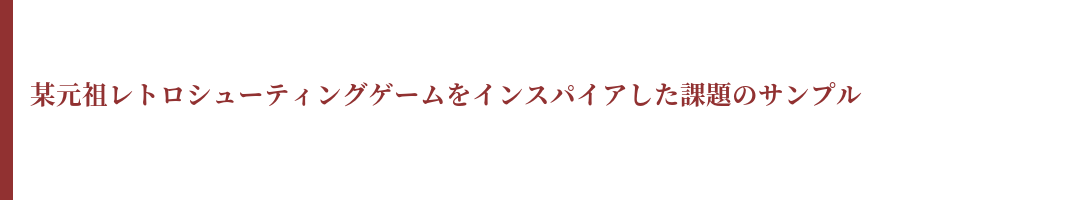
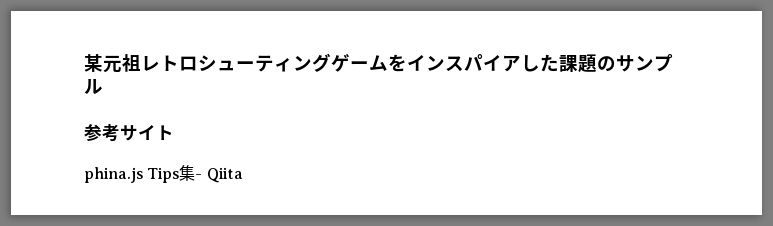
(862, 95) none -> [84,124,174,142] [84,165,243,183] // 参考サイト // phina.js Tips集- Qiita

